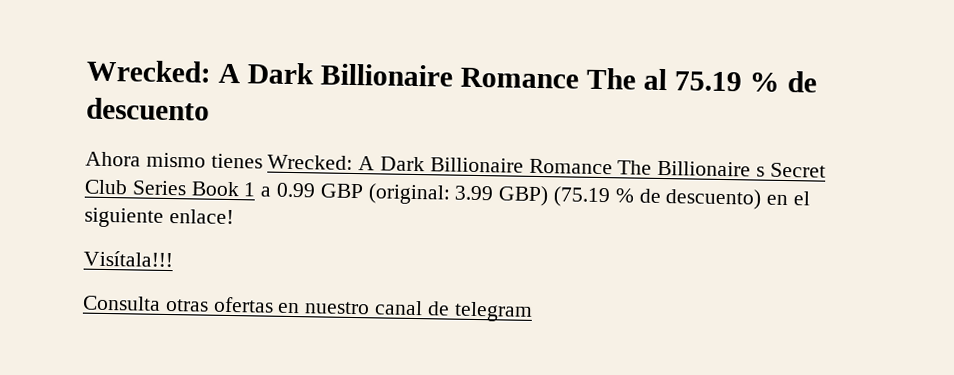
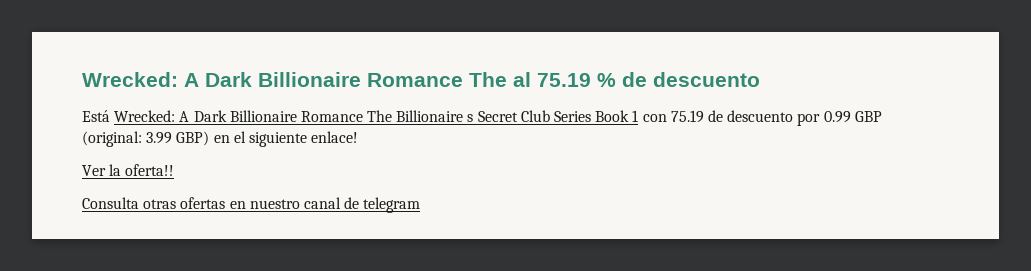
[85,151,263,169] Ahora mismo tienes -> [82,110,110,122] Está
[260,186,272,197] a -> [642,110,821,126] con 75.19 de descuento por
[553,186,763,210] (75.19 % de descuento) -> (210, 138) none
[83,250,173,268] Visítala!!! -> [82,164,175,176] Ver la oferta!!

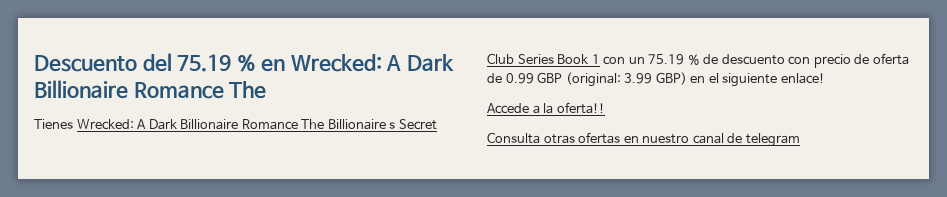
[82,72,760,87] [82,110,110,122] Wrecked: A Dark Billionaire Romance The al 75.19 % de descuento // Está -> [34,53,454,72] [34,80,267,99] [34,119,73,129] Descuento del 75.19 % en Wrecked: A Dark Billionaire Romance The // Tienes
[670,110,821,126] 75.19 de descuento por -> [628,53,909,68] [487,73,502,83] un 75.19 % de descuento con precio de oferta de
[82,165,106,176] Ver -> [487,103,540,114] Accede a

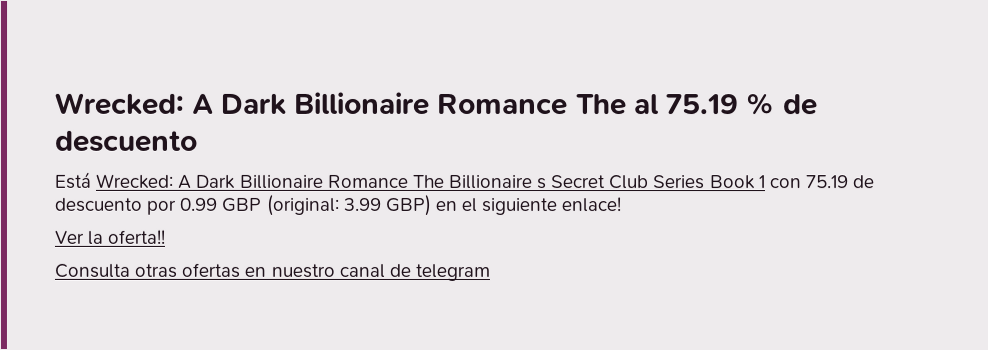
[34,53,454,72] [34,80,267,99] [34,119,73,129] Descuento del 75.19 % en Wrecked: A Dark Billionaire Romance The // Tienes -> [55,91,818,116] [55,130,198,152] [54,171,92,189] Wrecked: A Dark Billionaire Romance The al 75.19 % de descuento // Está
[628,53,909,68] [487,73,502,83] un 75.19 % de descuento con precio de oferta de -> [804,175,875,189] [54,197,177,215] 75.19 de descuento por
[487,103,540,114] Accede a -> [54,230,84,244] Ver

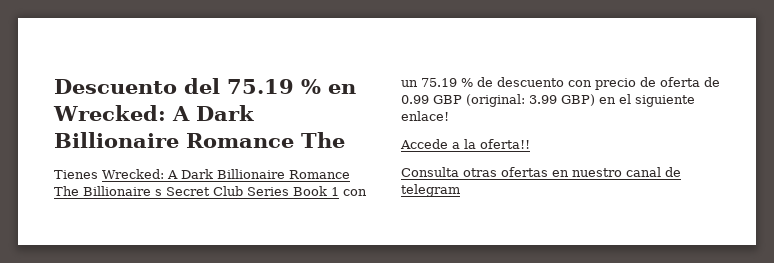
[55,91,818,116] [55,130,198,152] [54,171,92,189] Wrecked: A Dark Billionaire Romance The al 75.19 % de descuento // Está -> [54,78,356,94] [53,105,254,121] [54,132,345,148] [54,170,98,179] Descuento del 75.19 % en Wrecked: A Dark Billionaire Romance The // Tienes
[804,175,875,189] [54,197,177,215] 75.19 de descuento por -> [401,77,720,90] un 75.19 % de descuento con precio de oferta de
[54,230,84,244] Ver -> [400,139,460,149] Accede a

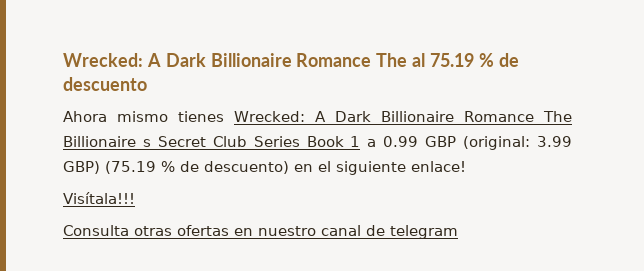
[54,78,356,94] [53,105,254,121] [54,132,345,148] [54,170,98,179] Descuento del 75.19 % en Wrecked: A Dark Billionaire Romance The // Tienes -> [63,53,519,67] [63,77,147,91] [63,111,224,122] Wrecked: A Dark Billionaire Romance The al 75.19 % de descuento // Ahora mismo tienes
[343,189,367,196] [401,77,720,90] con un 75.19 % de descuento con precio de oferta de -> [367,139,377,147] a
(595, 100) none -> [105,161,289,174] (75.19 % de descuento)
[400,139,530,149] Accede a la oferta!! -> [63,192,135,204] Visítala!!!

